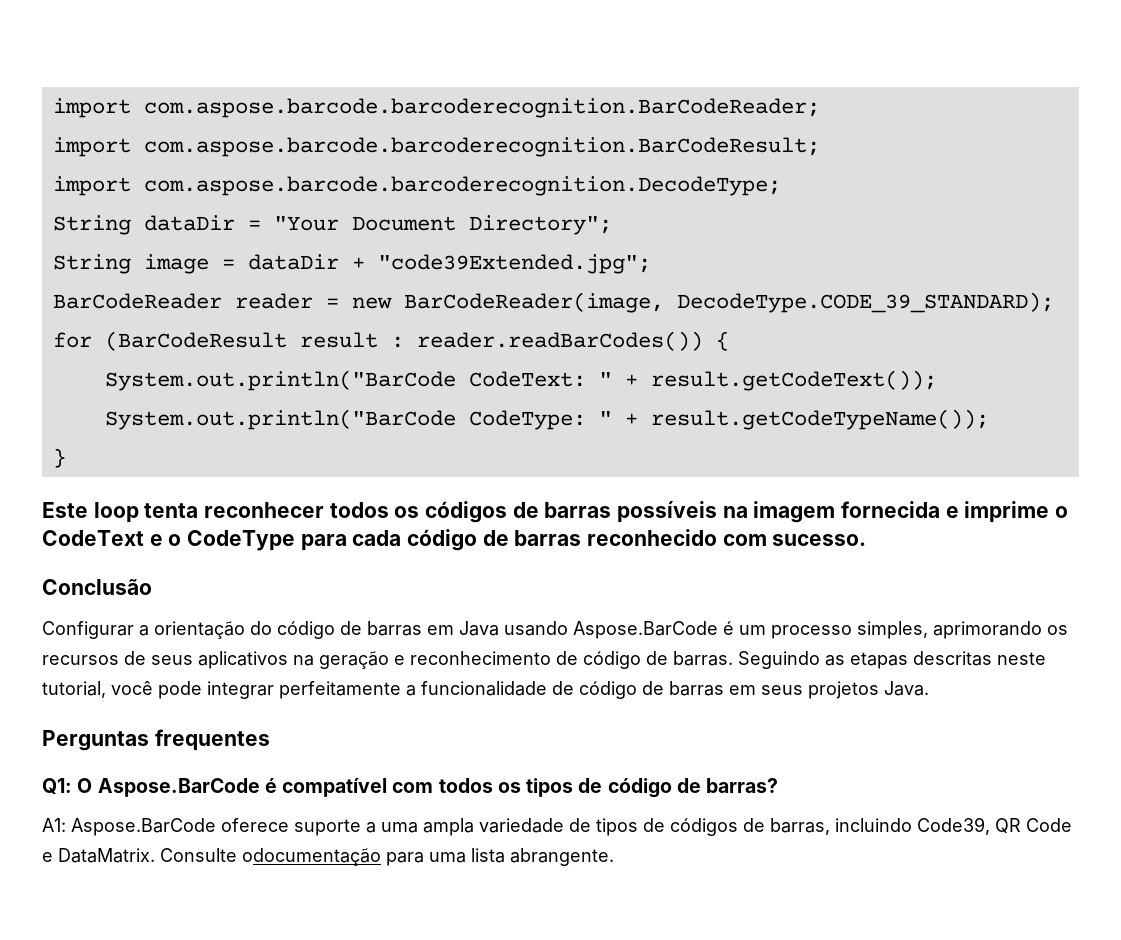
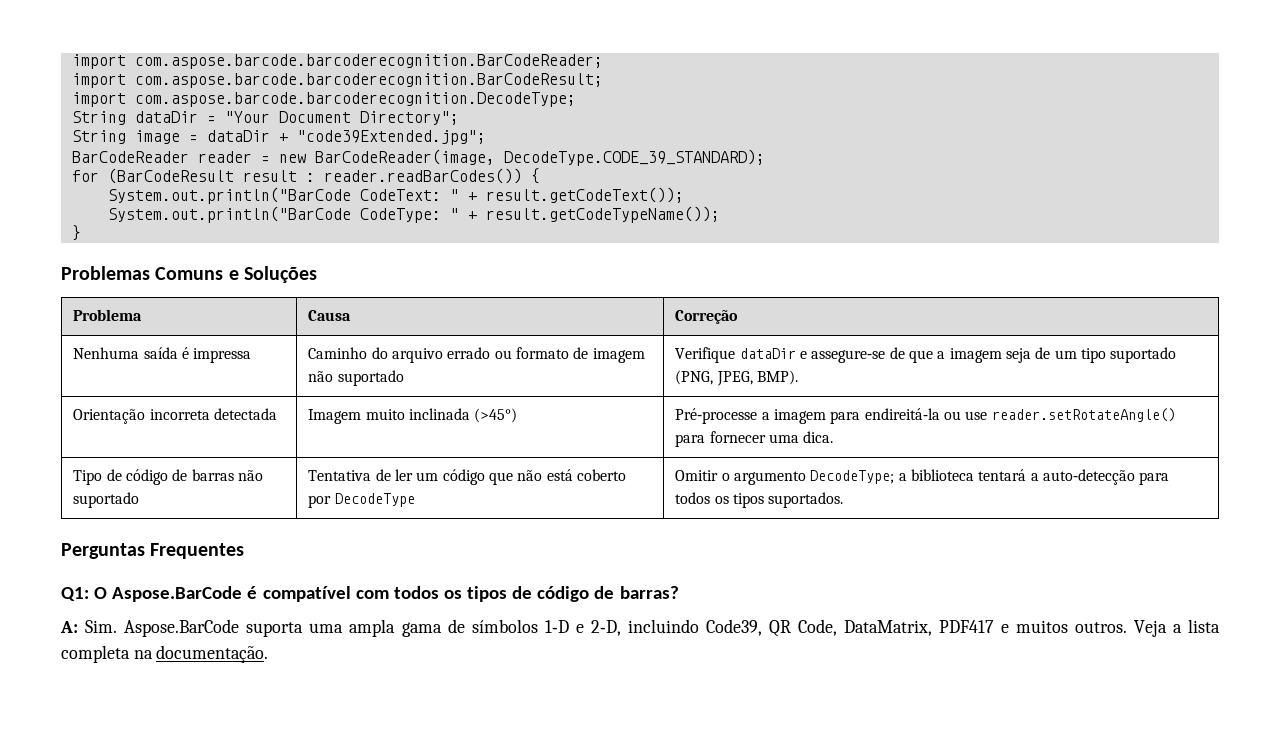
[42,501,1069,523] [42,529,867,551] [42,579,152,595] [42,621,1068,639] [42,651,1046,669] [42,681,929,699] Este loop tenta reconhecer todos os códigos de barras possíveis na imagem fornecida e imprime o CodeText e o CodeType para cada código de barras reconhecido com sucesso. // Conclusão // Configurar a orientação do código de barras em Java usando Aspose.BarCode é um processo simples, aprimorando os recursos de seus aplicativos na geração e reconhecimento de código de barras. Seguindo as etapas descritas neste tutorial, você pode integrar perfeitamente a funcionalidade de código de barras em seus projetos Java. -> [61,266,318,283] [73,309,143,321] [308,310,352,321] [675,310,739,324] [73,347,252,363] [308,347,645,363] [308,370,404,386] [675,347,1177,363] [675,370,798,386] [73,408,277,424] [308,408,518,424] [675,408,1176,424] [675,431,834,447] [73,469,263,485] [73,492,140,508] [308,469,626,485] [308,493,415,508] [675,469,1170,485] [675,492,844,508] Problemas Comuns e Soluções // Problema | Causa | Correção // Nenhuma saída é impressa | Caminho do arquivo errado ou formato de imagem não suportado | Verifique dataDir e assegure‑se de que a imagem seja de um tipo suportado (PNG, JPEG, BMP). // Orientação incorreta detectada | Imagem muito inclinada (>45°) | Pré‑processe a imagem para endireitá‑la ou use reader.setRotateAngle() para fornecer uma dica. // Tipo de código de barras não suportado | Tentativa de ler um código que não está coberto por DecodeType | Omitir o argumento DecodeType; a biblioteca tentará a auto‑detecção para todos os tipos suportados.
[154,729,270,751] frequentes -> [150,543,245,559] Frequentes
[42,817,1072,836] [42,848,614,866] A1: Aspose.BarCode oferece suporte a uma ampla variedade de tipos de códigos de barras, incluindo Code39, QR Code e DataMatrix. Consulte odocumentação para uma lista abrangente. -> [60,619,1221,637] [61,645,269,663] A: Sim. Aspose.BarCode suporta uma ampla gama de símbolos 1‑D e 2‑D, incluindo Code39, QR Code, DataMatrix, PDF417 e muitos outros. Veja a lista completa na documentação.

